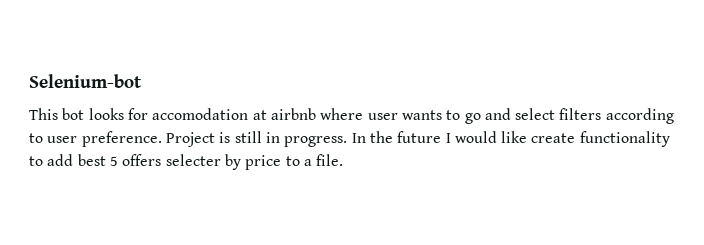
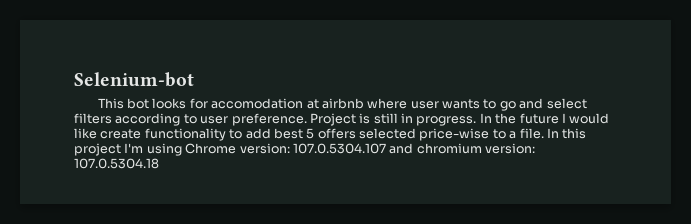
[165,154,344,170] selecter by price to a file. -> [359,128,587,141] [74,143,535,156] [74,158,159,169] selected price-wise to a file. In this project I'm using Chrome version: 107.0.5304.107 and chromium version: 107.0.5304.18

